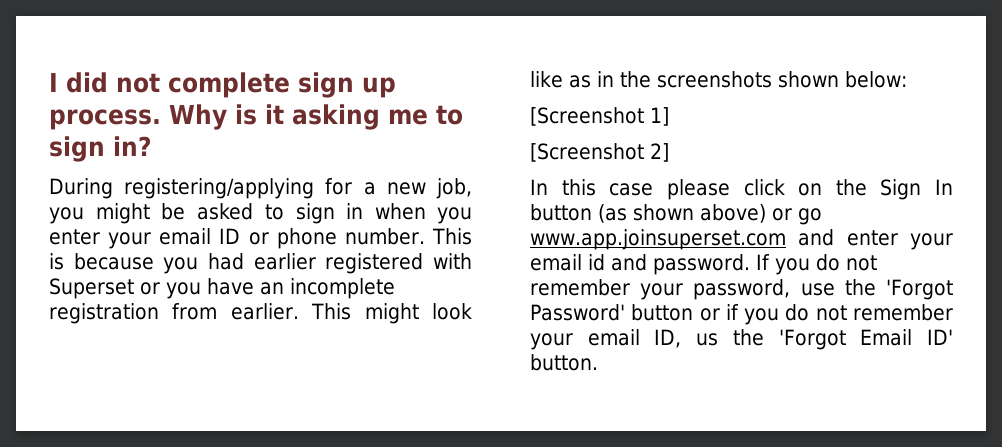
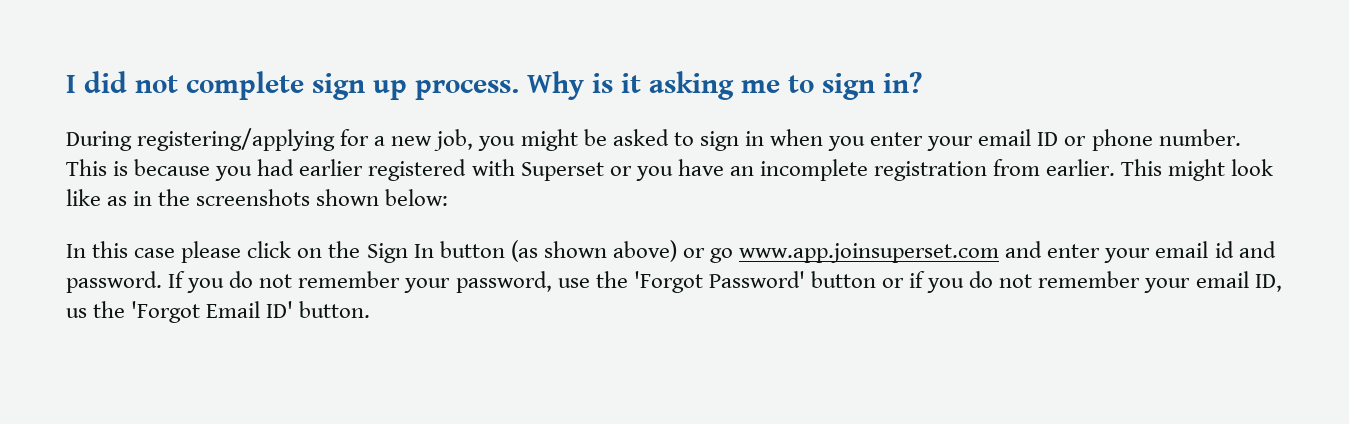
[530,107,669,126] [530,143,669,162] // [Screenshot 1] // [Screenshot 2] -> (449, 197) none

